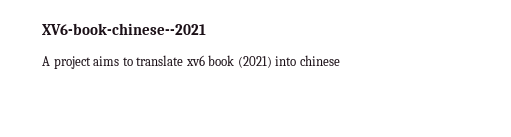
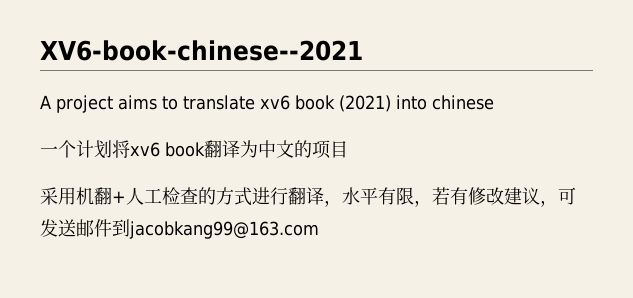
(340, 60) none -> [40,140,348,159] [40,187,576,207] [40,219,319,239] // 一个计划将xv6 book翻译为中文的项目 // 采用机翻+人工检查的方式进行翻译，水平有限，若有修改建议，可发送邮件到jacobkang99@163.com

